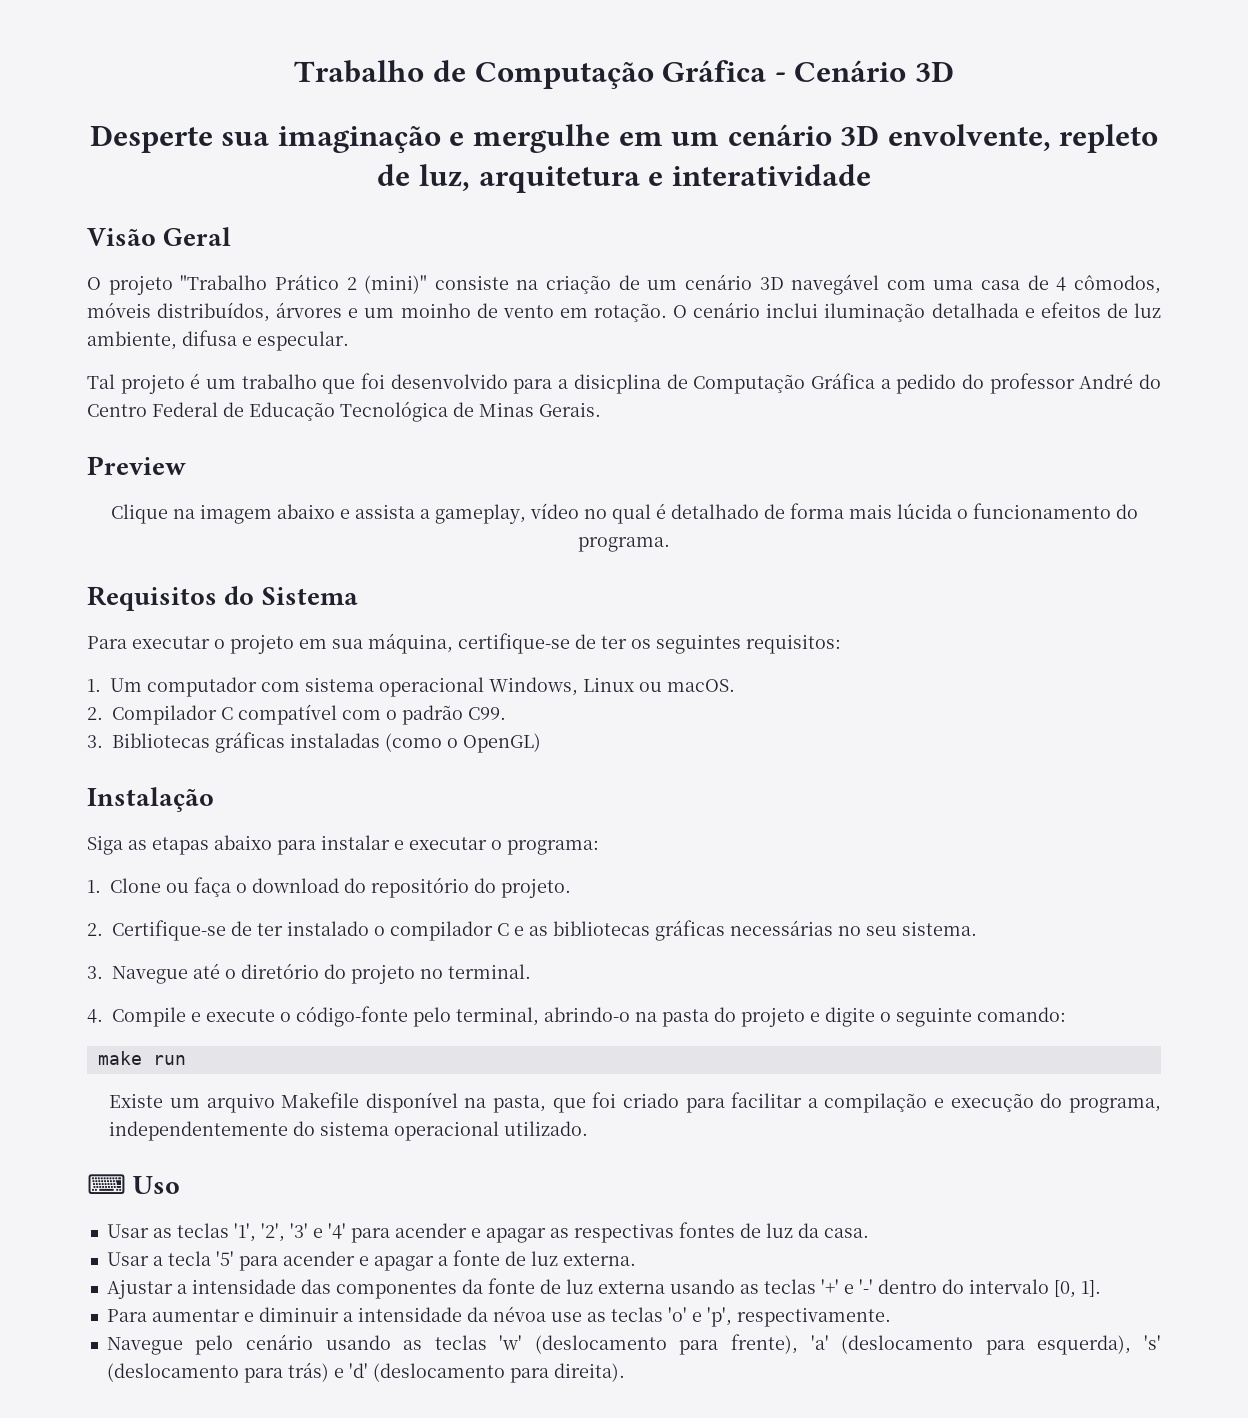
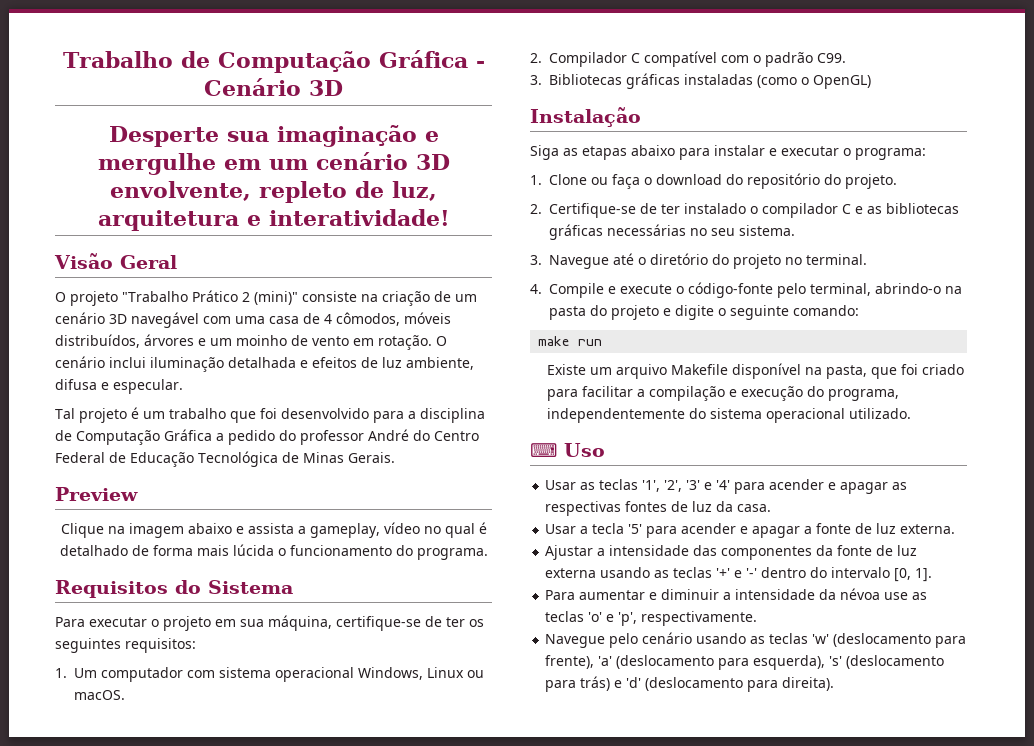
[671,164,871,186] interatividade -> [268,209,450,226] interatividade!
[573,374,661,394] disicplina -> [420,408,485,423] disciplina

